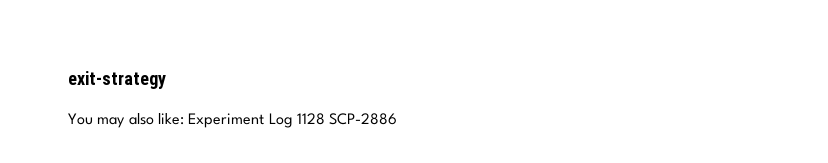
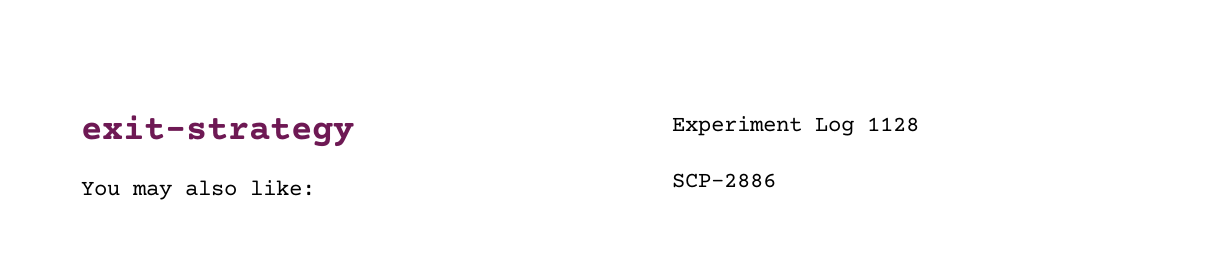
(184, 119) none -> (315, 188) //
(325, 119) none -> (919, 124) //

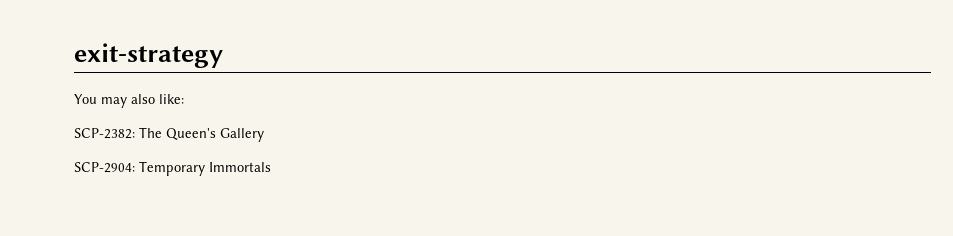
[672,116,919,136] [672,173,776,188] Experiment Log 1128 // SCP-2886 -> [74,127,264,142] [74,161,271,176] SCP-2382: The Queen's Gallery // SCP-2904: Temporary Immortals

